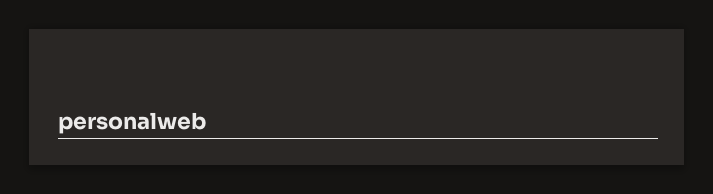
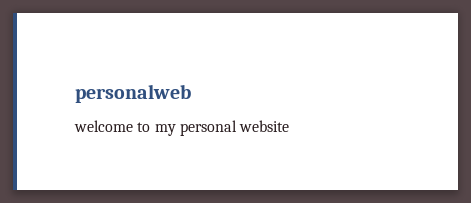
(206, 123) none -> [74,120,290,136] // welcome to my personal website

